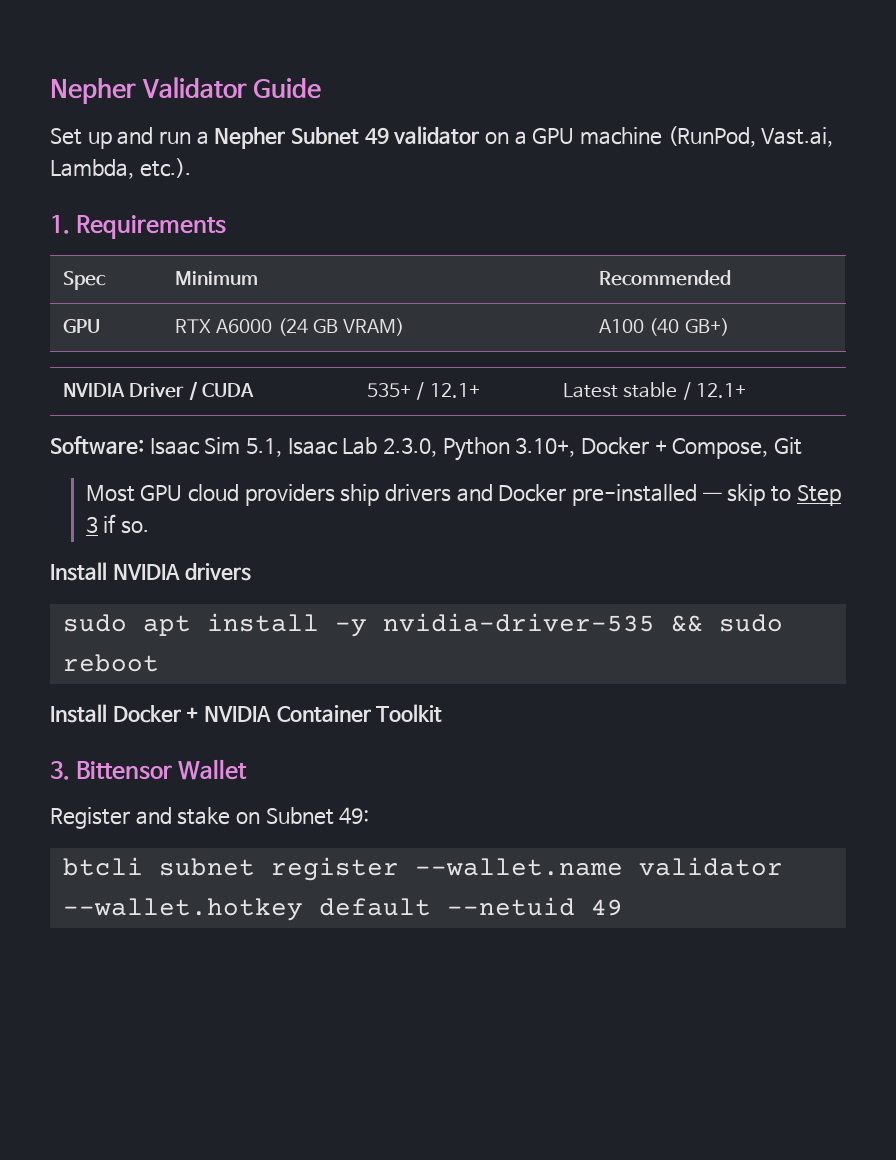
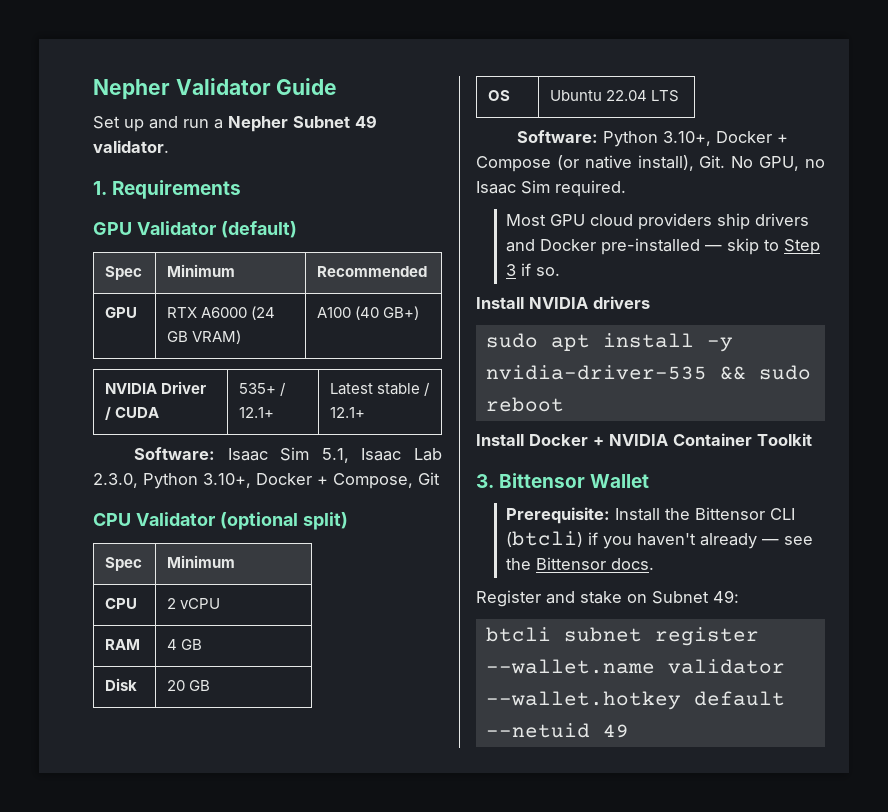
[393,126,834,147] [50,158,191,179] validator on a GPU machine (RunPod, Vast.ai, Lambda, etc.). -> [93,140,169,153] validator.
(227, 227) none -> [93,221,297,238] // GPU Validator (default)
(803, 446) none -> [93,512,348,530] [105,557,143,571] [167,555,236,568] [105,598,138,609] [167,598,221,609] [105,639,141,650] [167,639,203,650] [105,678,138,691] [167,680,211,691] [488,90,511,101] [550,90,680,102] [517,130,789,147] [476,155,825,172] [476,180,626,197] // CPU Validator (optional split) // Spec | Minimum // CPU | 2 vCPU // RAM | 4 GB // Disk | 20 GB // OS | Ubuntu 22.04 LTS // Software: Python 3.10+, Docker + Compose (or native install), Git. No GPU, no Isaac Sim required.
(248, 769) none -> [505,507,795,524] [505,531,813,549] [505,557,654,570] // Prerequisite: Install the Bittensor CLI (btcli) if you haven't already — see the Bittensor docs.

